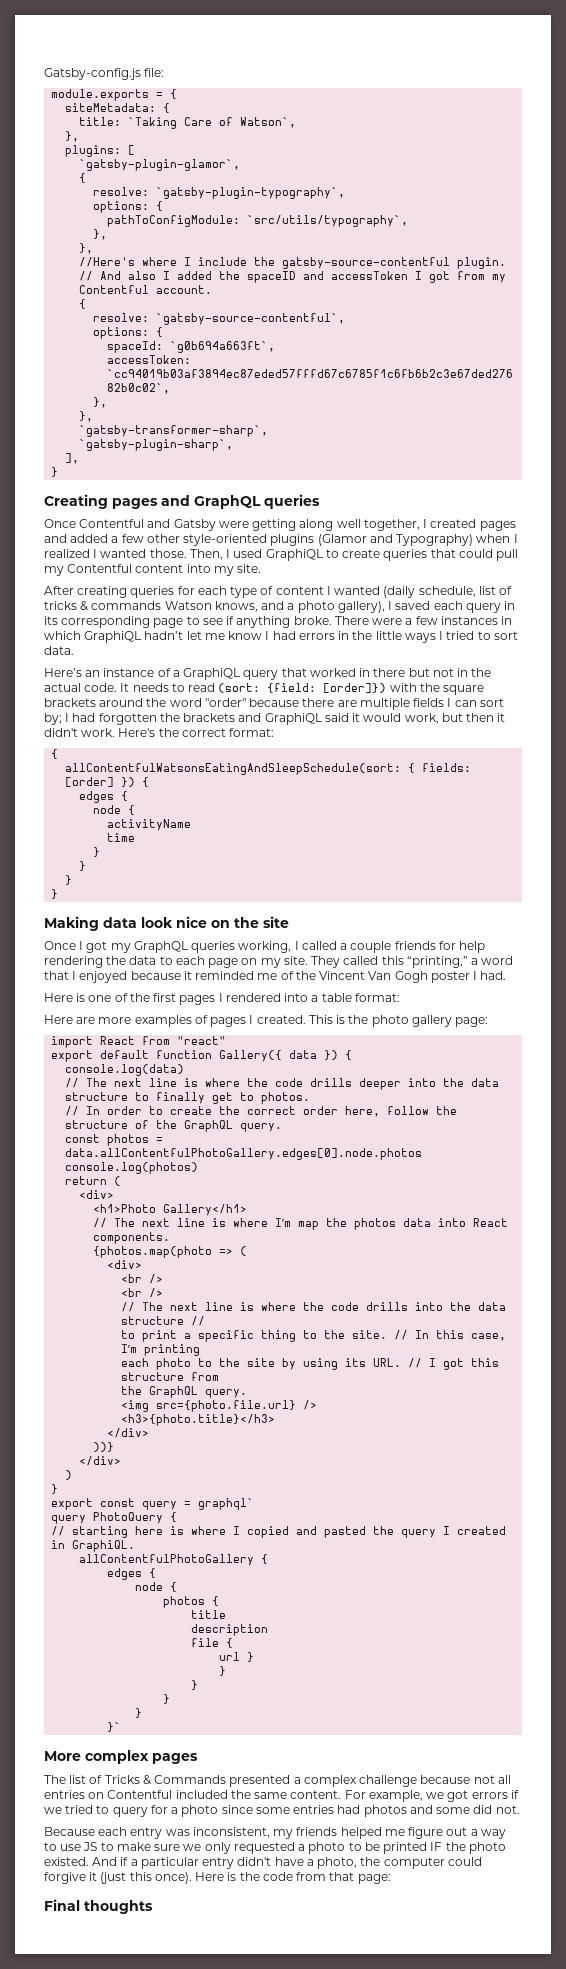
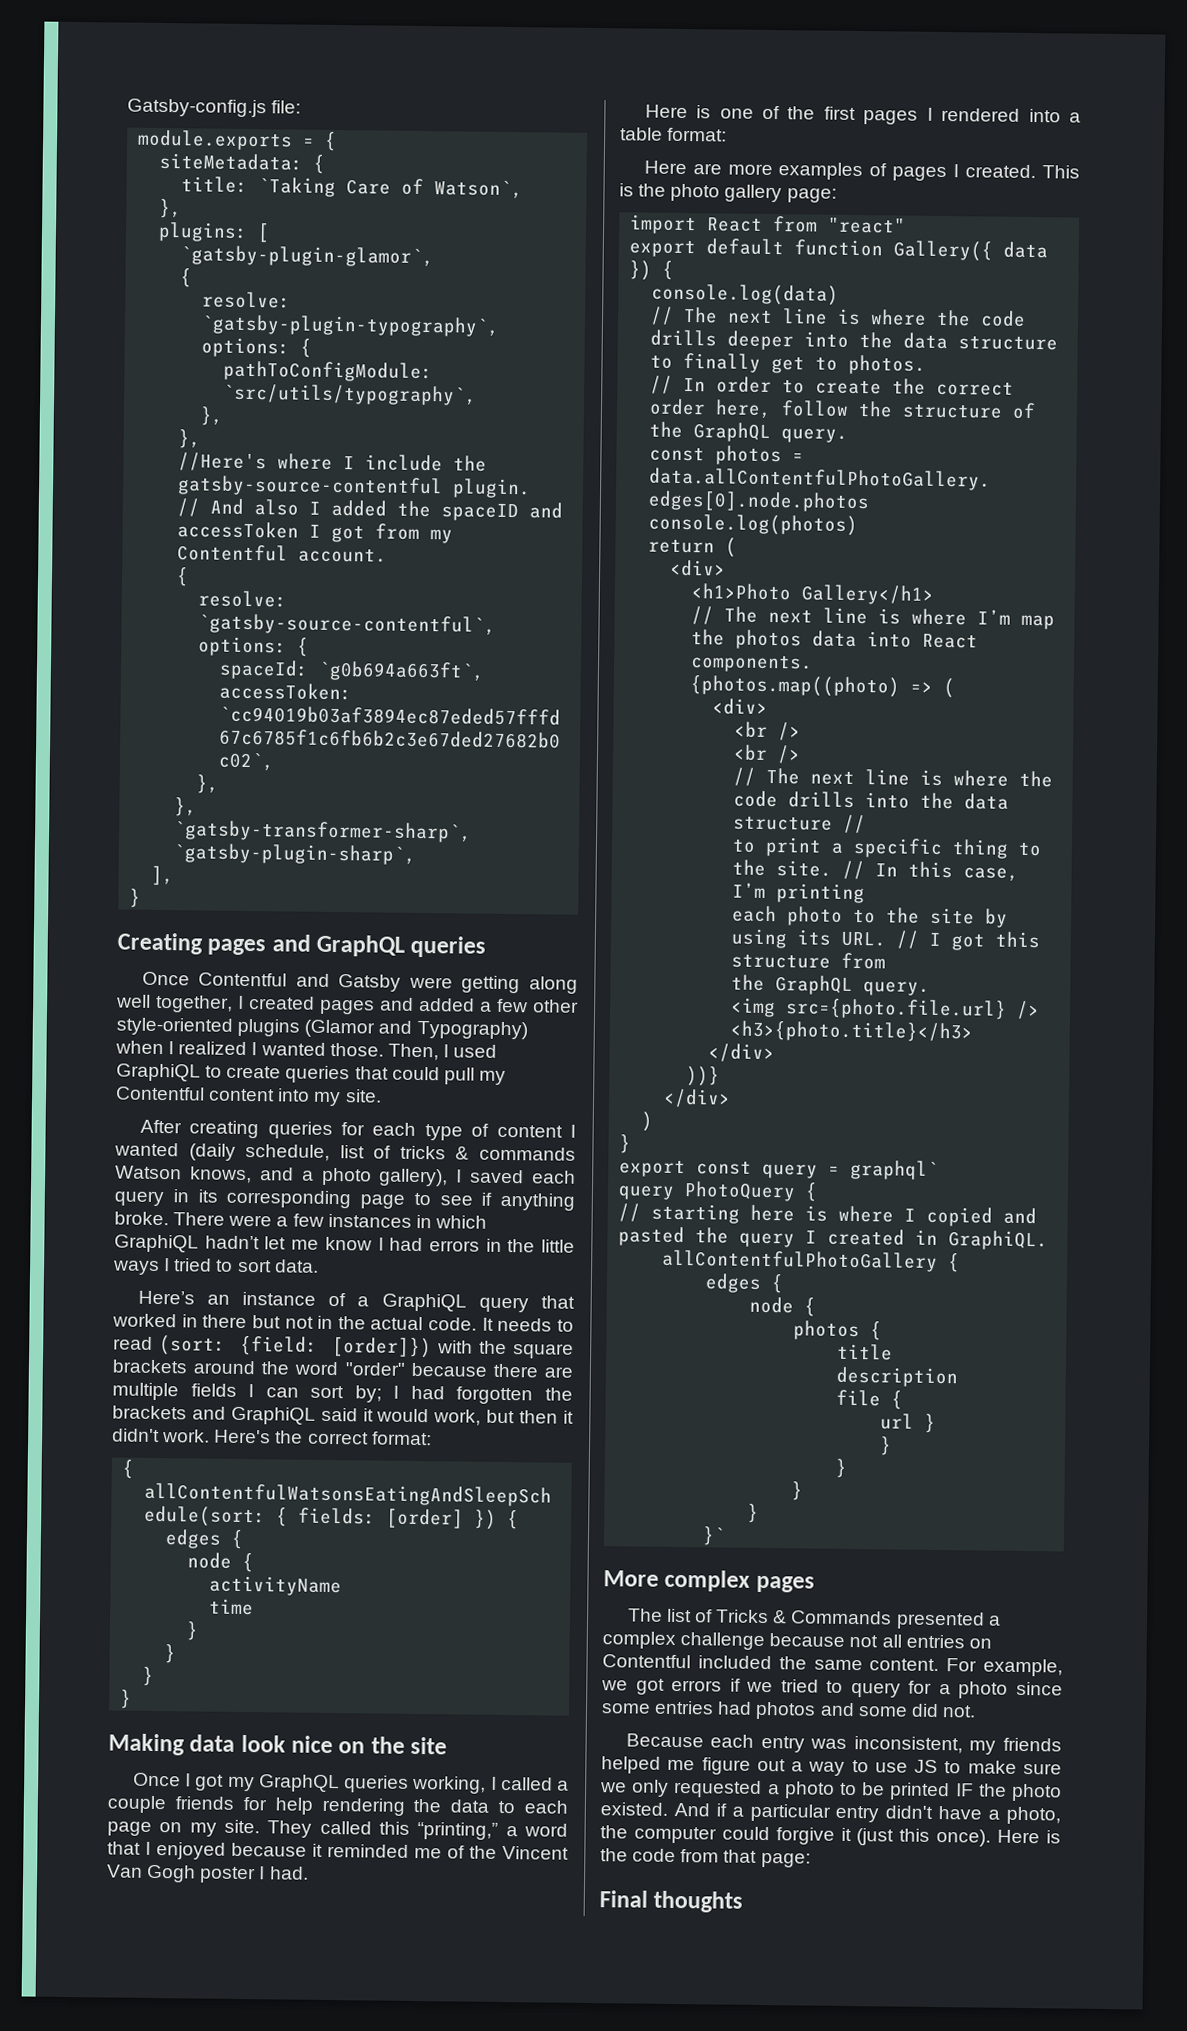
[93,1246,213,1258] {photos.map(photo -> [690,675,901,698] {photos.map((photo)

